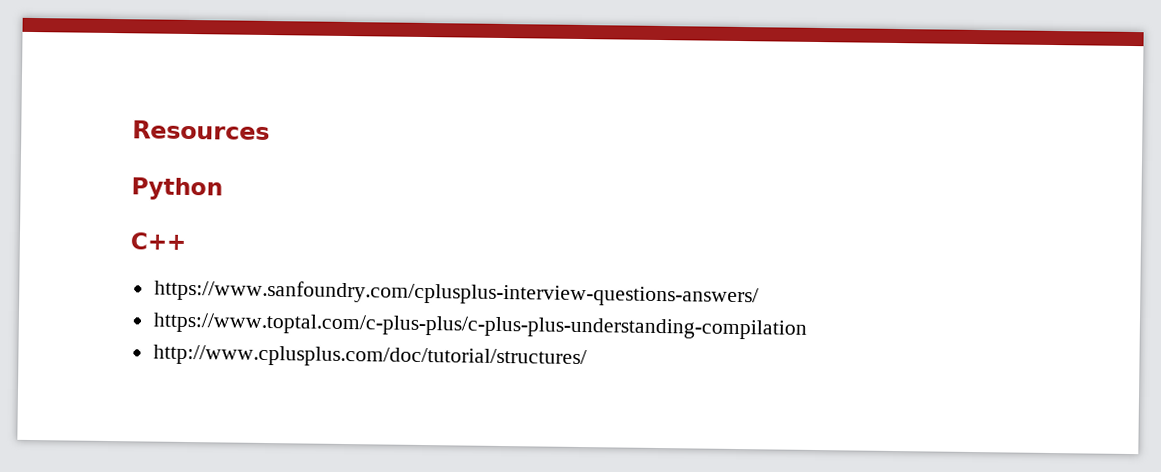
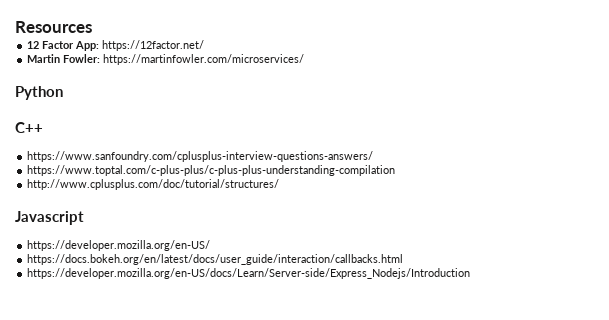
(270, 130) none -> [27,40,205,51] [27,54,305,65] // 12 Factor App: https://12factor.net/ // Martin Fowler: https://martinfowler.com/microservices/
(587, 357) none -> [15,211,84,225] [27,240,211,251] [27,254,404,265] [27,268,471,279] // Javascript // https://developer.mozilla.org/en-US/ // https://docs.bokeh.org/en/latest/docs/user_guide/interaction/callbacks.html // https://developer.mozilla.org/en-US/docs/Learn/Server-side/Express_Nodejs/Introduction

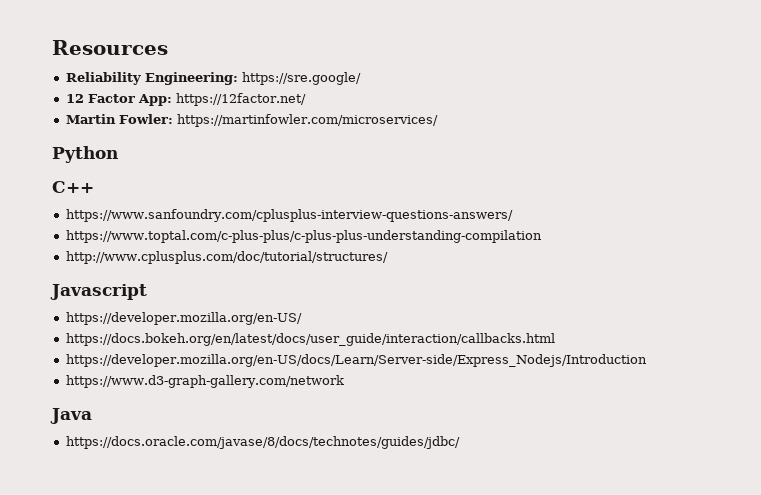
(92, 27) none -> [65,72,361,85] // Reliability Engineering: https://sre.google/
(471, 273) none -> [65,375,344,388] [50,408,92,424] [65,436,460,449] // https://www.d3-graph-gallery.com/network // Java // https://docs.oracle.com/javase/8/docs/technotes/guides/jdbc/

